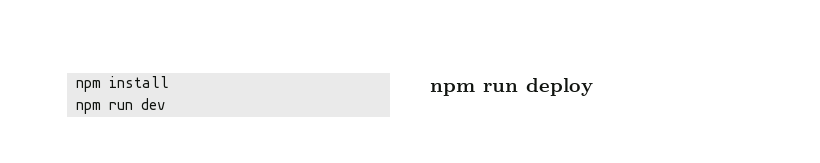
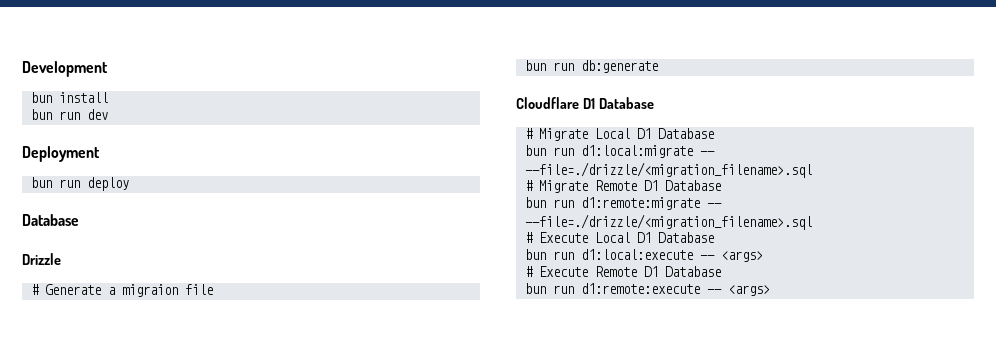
[76,80,101,92] npm -> [22,61,108,77] [30,92,52,103] Development // bun
[76,102,101,114] npm -> [30,109,52,120] bun
[430,83,475,96] npm -> [22,146,100,162] [30,177,52,188] Deployment // bun
(593, 87) none -> [22,214,79,226] [22,253,61,265] [30,284,213,297] [524,60,658,73] [516,97,654,109] [524,128,714,141] [524,145,715,158] [524,162,812,178] [524,180,721,193] [524,197,722,210] [524,214,812,230] [524,232,714,243] [524,249,763,262] [524,266,721,277] [524,283,770,296] // Database // Drizzle // # Generate a migraion file // bun run db:generate // Cloudflare D1 Database // # Migrate Local D1 Database // bun run d1:local:migrate -- --file=./drizzle/<migration_filename>.sql // # Migrate Remote D1 Database // bun run d1:remote:migrate -- --file=./drizzle/<migration_filename>.sql // # Execute Local D1 Database // bun run d1:local:execute -- <args> // # Execute Remote D1 Database // bun run d1:remote:execute -- <args>

